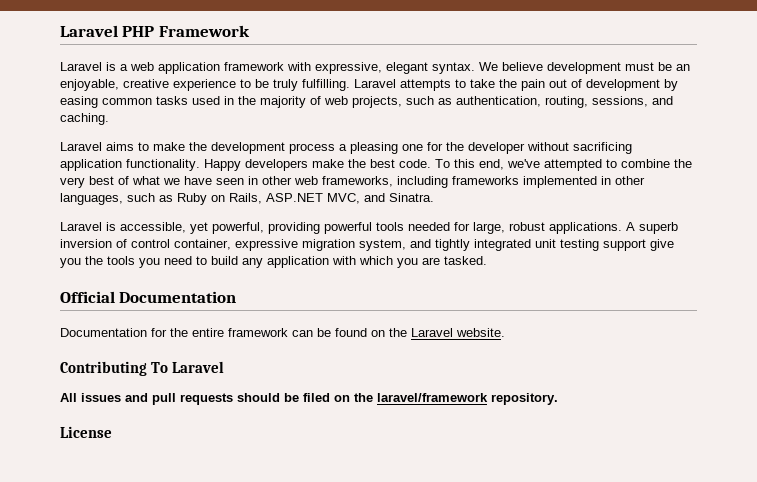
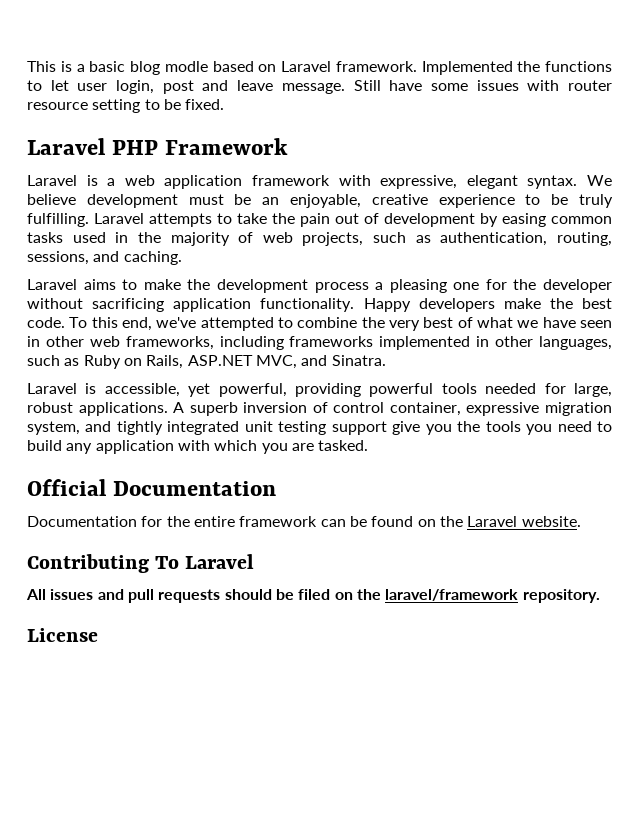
(60, 31) none -> [27,61,612,75] [27,80,613,94] [27,99,225,113] This is a basic blog modle based on Laravel framework. Implemented the functions to let user login, post and leave message. Still have some issues with router resource setting to be fixed. //

